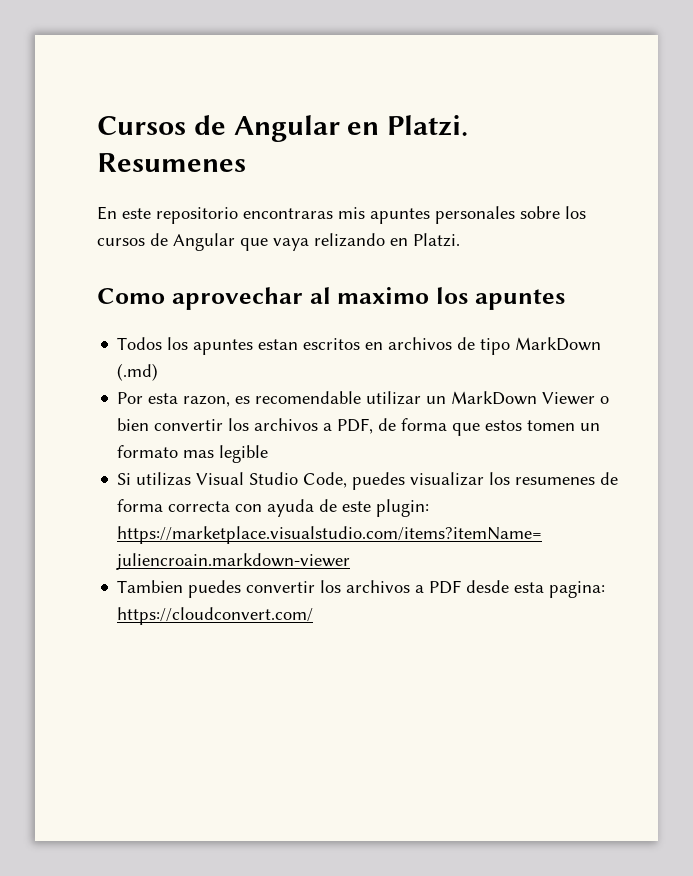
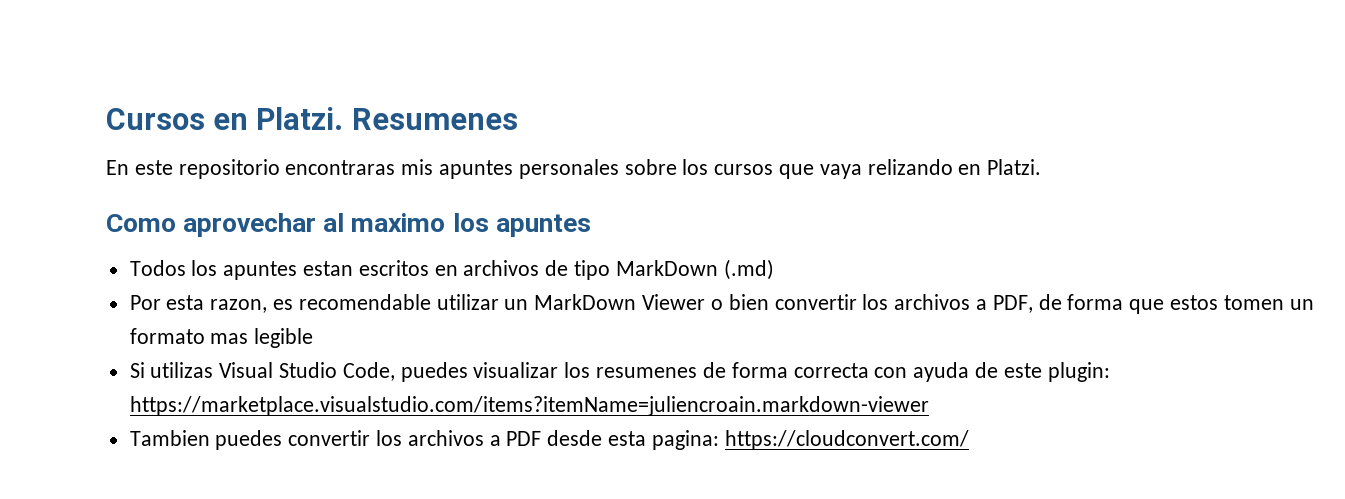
[193,115,340,142] de Angular -> (205, 119) none
[150,233,235,251] de Angular -> (774, 169) none

